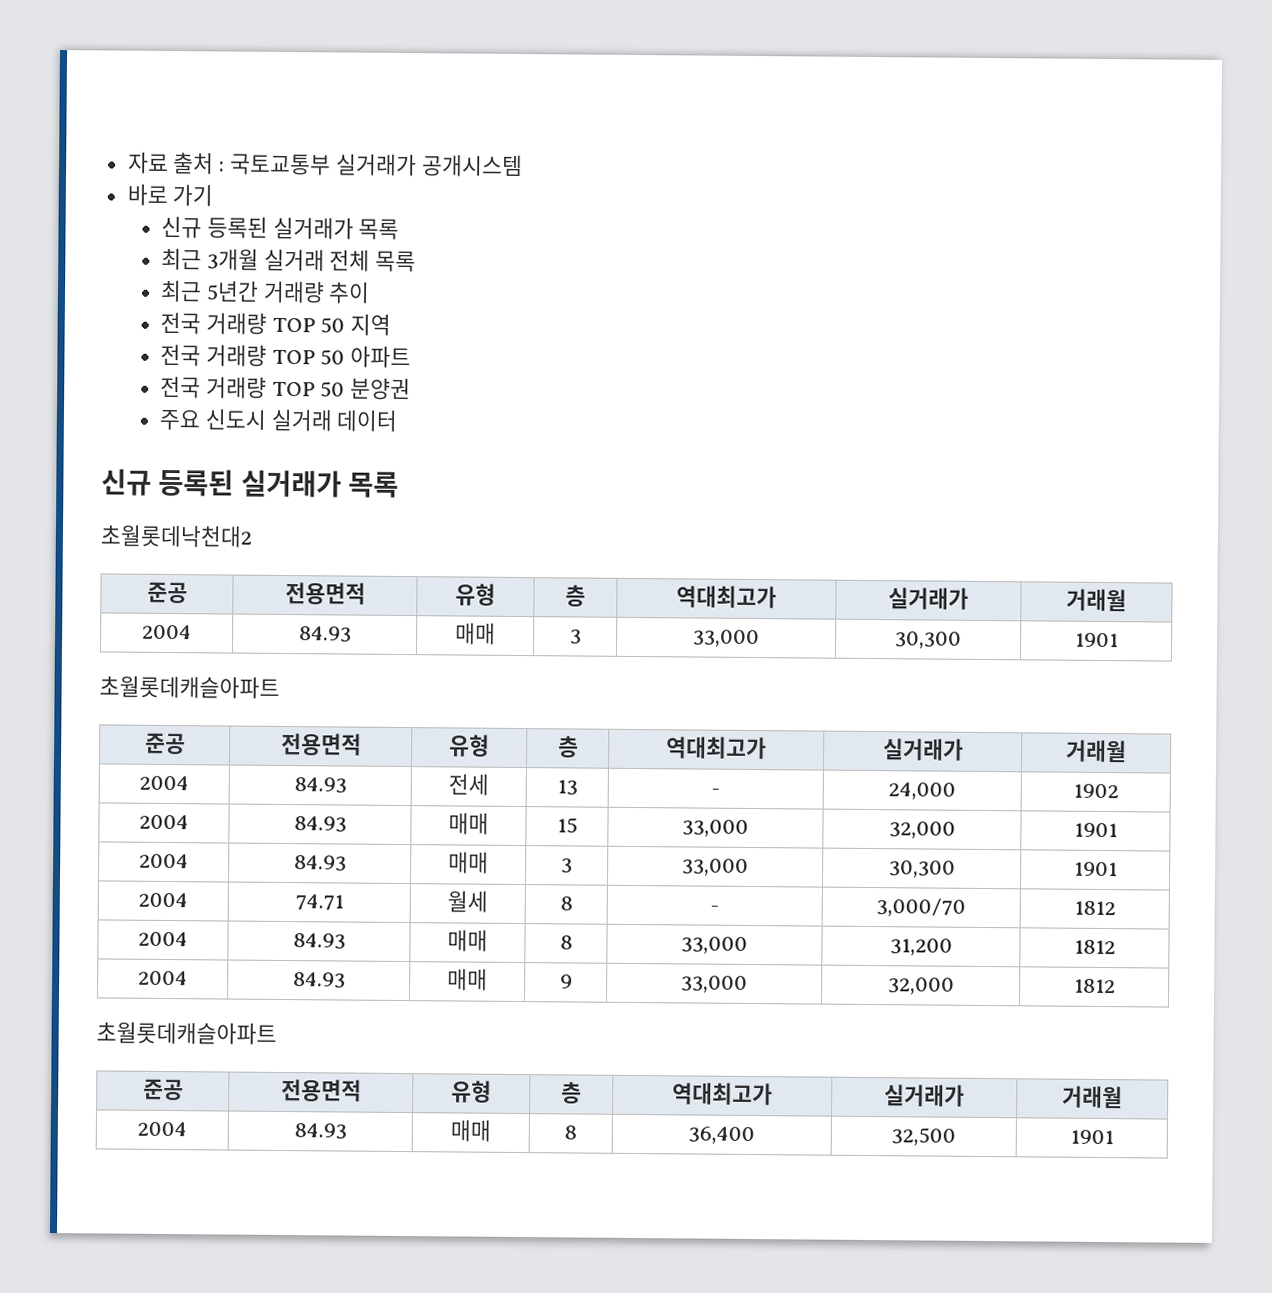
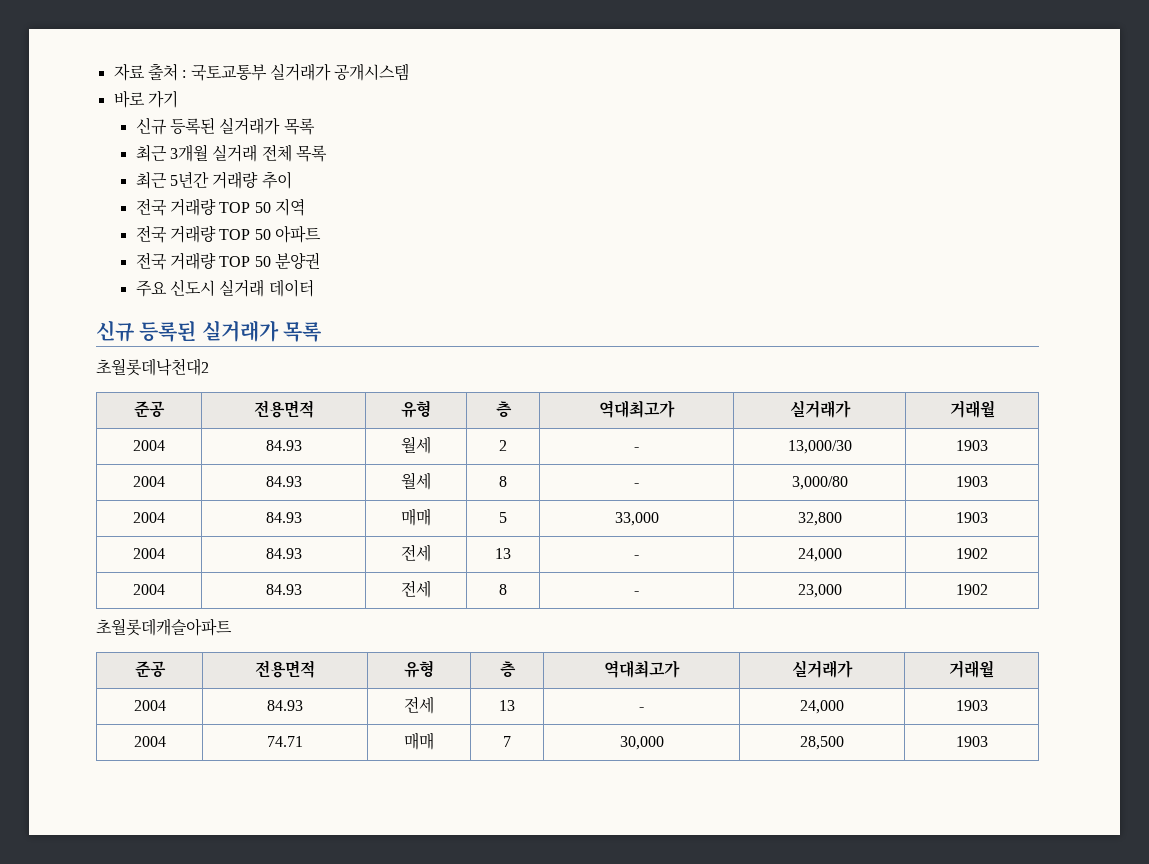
[142,624,192,640] [298,626,352,643] [455,622,496,645] [569,629,582,645] [693,629,760,648] [894,631,962,649] [1074,632,1119,648] // 2004 | 84.93 | 매매 | 3 | 33,000 | 30,300 | 1901 -> [133,440,165,451] [265,440,302,451] [401,436,431,454] [499,440,507,451] [634,447,639,451] [787,440,852,454] [956,440,988,451] [133,476,165,487] [265,476,302,487] [401,472,431,490] [499,476,507,487] [634,483,639,487] [791,476,848,490] [956,476,988,487] [133,512,165,523] [265,512,302,523] [401,508,431,526] [499,512,507,523] [614,512,659,526] [797,512,842,526] [956,512,988,523] [133,548,165,559] [265,548,302,559] [401,544,431,562] [495,548,511,559] [634,555,639,559] [797,548,842,562] [956,548,988,559] [133,584,165,595] [265,584,302,595] [401,580,431,598] [499,584,507,595] [634,591,639,595] [797,584,842,598] [956,584,988,595] // 2004 | 84.93 | 월세 | 2 | - | 13,000/30 | 1903 // 2004 | 84.93 | 월세 | 8 | - | 3,000/80 | 1903 // 2004 | 84.93 | 매매 | 5 | 33,000 | 32,800 | 1903 // 2004 | 84.93 | 전세 | 13 | - | 24,000 | 1902 // 2004 | 84.93 | 전세 | 8 | - | 23,000 | 1902
[1072,783,1119,799] [139,814,189,830] [293,816,347,833] [448,812,489,835] [556,817,578,834] [682,819,749,837] [888,821,956,839] [1073,822,1118,838] [139,853,189,869] [293,855,347,872] [448,851,489,874] [561,858,573,874] [682,858,749,876] [888,860,956,878] [1073,861,1118,877] [138,892,188,908] [294,894,344,911] [447,890,488,913] [559,896,573,911] [710,905,719,912] [876,898,966,917] [1073,900,1116,916] [138,931,188,947] [292,933,346,950] [447,929,488,952] [559,935,573,950] [681,936,748,954] [889,938,953,956] [1073,939,1116,955] [138,970,188,986] [292,972,346,989] [447,968,488,991] [559,974,573,989] [681,975,748,993] [887,977,955,995] [1073,978,1116,994] [96,1021,277,1045] [142,1078,184,1101] [280,1078,362,1102] [451,1080,492,1103] [561,1081,582,1104] [672,1082,773,1106] [884,1084,965,1107] [1062,1085,1123,1109] [137,1121,187,1137] [293,1123,347,1140] [450,1119,491,1142] [564,1125,577,1140] [688,1126,755,1145] [891,1127,956,1146] [1069,1129,1114,1145] 1902 // 2004 | 84.93 | 매매 | 15 | 33,000 | 32,000 | 1901 // 2004 | 84.93 | 매매 | 3 | 33,000 | 30,300 | 1901 // 2004 | 74.71 | 월세 | 8 | - | 3,000/70 | 1812 // 2004 | 84.93 | 매매 | 8 | 33,000 | 31,200 | 1812 // 2004 | 84.93 | 매매 | 9 | 33,000 | 32,000 | 1812 // 초월롯데캐슬아파트 // 준공 | 전용면적 | 유형 | 층 | 역대최고가 | 실거래가 | 거래월 // 2004 | 84.93 | 매매 | 8 | 36,400 | 32,500 | 1901 -> [955,700,988,711] [133,736,166,747] [267,736,303,747] [404,732,434,750] [503,736,511,747] [619,736,664,750] [800,736,844,750] [955,736,988,747] 1903 // 2004 | 74.71 | 매매 | 7 | 30,000 | 28,500 | 1903

